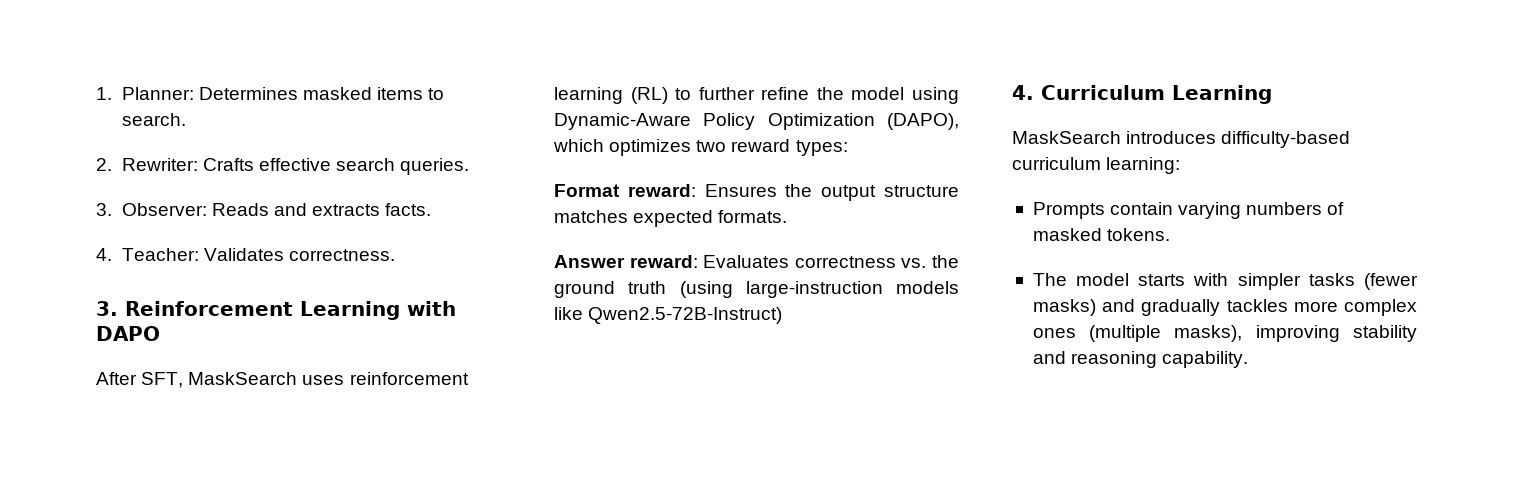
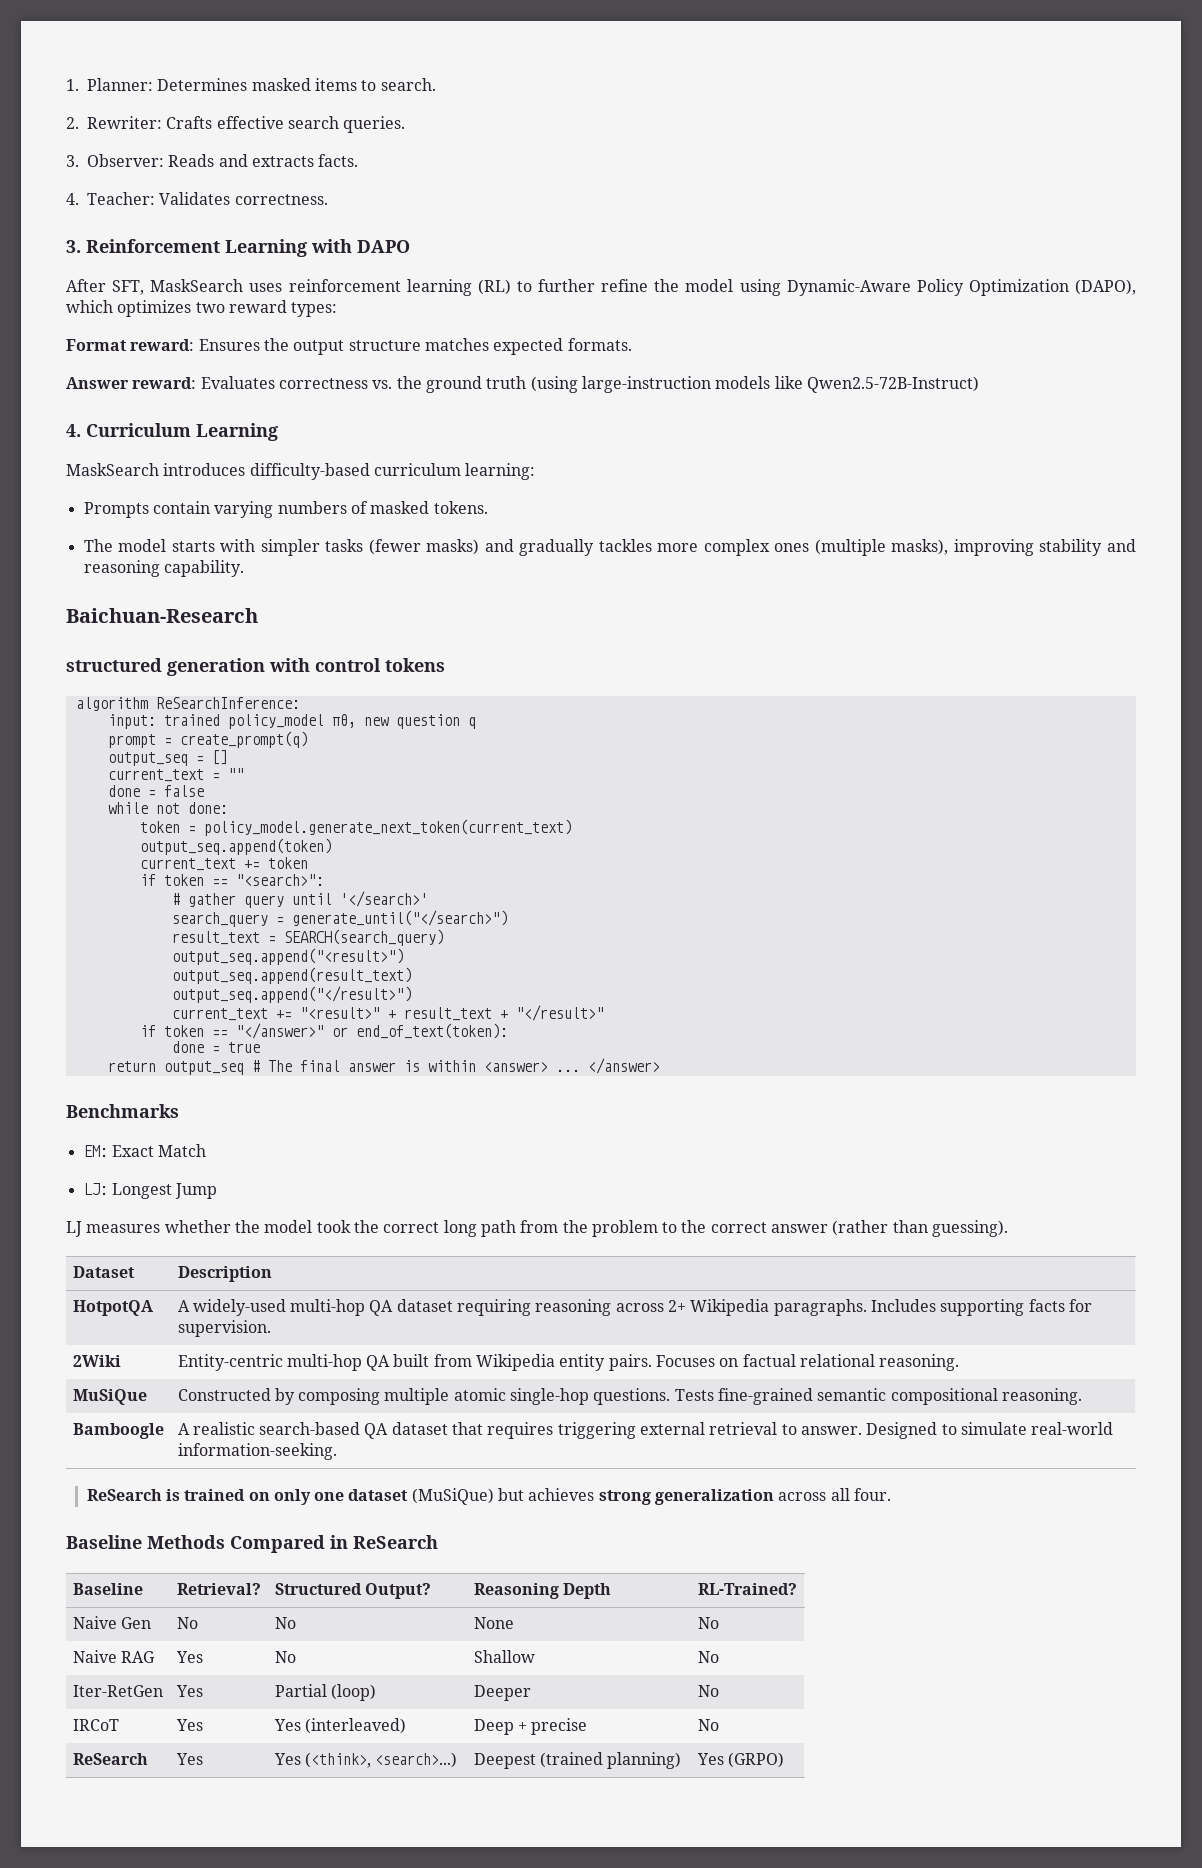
(1249, 359) none -> [66,608,258,623] [66,658,445,676] [75,697,300,711] [107,714,476,729] [107,731,308,748] [107,750,228,766] [107,768,244,782] [107,785,204,797] [107,802,228,814] [139,819,572,836] [139,838,332,855] [139,857,308,871] [139,874,324,886] [171,891,428,908] [171,910,508,927] [171,929,444,946] [171,948,404,965] [171,967,412,984] [171,986,412,1003] [171,1005,604,1021] [139,1023,508,1039] [171,1041,260,1053] [107,1058,660,1075] [66,1104,179,1118] [83,1144,207,1157] [83,1183,218,1199] [66,1220,1009,1237] [72,1266,135,1278] [177,1266,272,1282] [72,1300,154,1316] [177,1299,1092,1316] [177,1320,271,1337] [72,1355,121,1367] [177,1354,960,1371] [72,1389,147,1405] [177,1388,1083,1405] [72,1423,164,1439] [177,1422,1114,1439] [177,1443,337,1460] [86,1488,892,1505] [66,1535,438,1553] [72,1583,143,1595] [176,1583,261,1595] [274,1583,431,1599] [473,1583,611,1599] [697,1583,797,1595] [72,1616,151,1629] [176,1617,198,1629] [274,1617,296,1629] [473,1617,514,1629] [697,1617,719,1629] [72,1650,155,1663] [175,1651,203,1663] [274,1651,296,1663] [473,1650,535,1663] [697,1651,719,1663] [72,1685,163,1697] [175,1685,203,1697] [274,1684,376,1701] [473,1685,531,1701] [697,1685,719,1697] [72,1719,119,1731] [175,1719,203,1731] [273,1718,406,1734] [473,1718,588,1735] [697,1719,719,1731] [72,1753,148,1765] [175,1753,203,1765] [273,1752,458,1768] [473,1752,682,1769] [696,1752,784,1768] // Baichuan-Research // structured generation with control tokens // algorithm ReSearchInference: // input: trained policy_model πθ, new question q // prompt = create_prompt(q) // output_seq = [] // current_text = "" // done = false // while not done: // token = policy_model.generate_next_token(current_text) // output_seq.append(token) // current_text += token // if token == "<search>": // # gather query until '</search>' // search_query = generate_until("</search>") // result_text = SEARCH(search_query) // output_seq.append("<result>") // output_seq.append(result_text) // output_seq.append("</result>") // current_text += "<result>" + result_text + "</result>" // if token == "</answer>" or end_of_text(token): // done = true // return output_seq # The final answer is within <answer> ... </answer> // Benchmarks // EM: Exact Match // LJ: Longest Jump // LJ measures whether the model took the correct long path from the problem to the correct answer (rather than guessing). // Dataset | Description // HotpotQA | A widely-used multi-hop QA dataset requiring reasoning across 2+ Wikipedia paragraphs. Includes supporting facts for supervision. // 2Wiki | Entity-centric multi-hop QA built from Wikipedia entity pairs. Focuses on factual relational reasoning. // MuSiQue | Constructed by composing multiple atomic single-hop questions. Tests fine-grained semantic compositional reasoning. // Bamboogle | A realistic search-based QA dataset that requires triggering external retrieval to answer. Designed to simulate real-world information-seeking. // ReSearch is trained on only one dataset (MuSiQue) but achieves strong generalization across all four. // Baseline Methods Compared in ReSearch // Baseline | Retrieval? | Structured Output? | Reasoning Depth | RL-Trained? // Naive Gen | No | No | None | No // Naive RAG | Yes | No | Shallow | No // Iter-RetGen | Yes | Partial (loop) | Deeper | No // IRCoT | Yes | Yes (interleaved) | Deep + precise | No // ReSearch | Yes | Yes (<think>, <search>...) | Deepest (trained planning) | Yes (GRPO)

